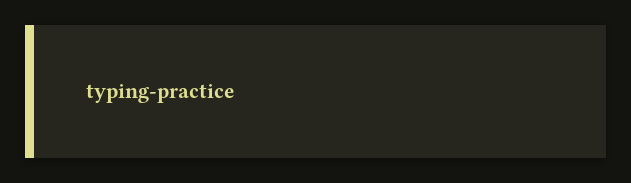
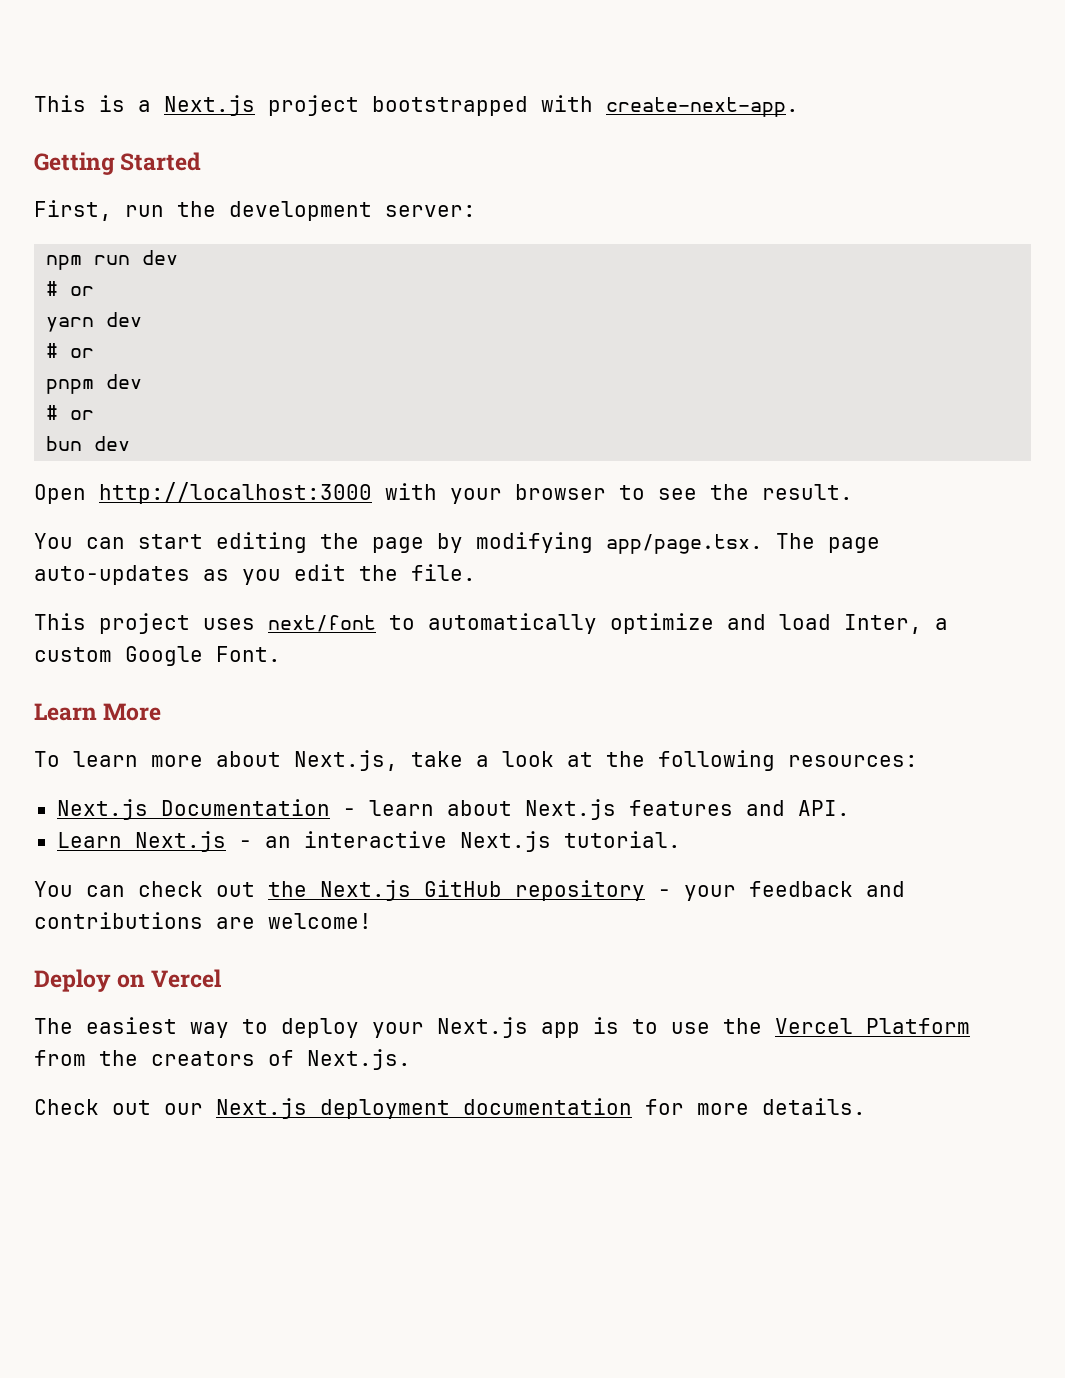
[86,84,235,103] typing-practice -> [34,95,799,117] [34,152,202,175] [34,200,476,221] [46,250,179,270] [46,281,95,296] [46,312,143,332] [46,343,95,358] [46,374,143,394] [46,405,95,420] [46,436,131,451] [34,482,853,504] [34,532,880,554] [34,564,476,585] [34,613,948,634] [34,646,281,666] [34,703,162,721] [34,750,918,771] [56,799,850,820] [56,831,681,852] [34,880,905,901] [34,912,372,929] [34,969,222,992] [34,1017,970,1038] [34,1049,411,1070] [34,1098,866,1119] This is a Next.js project bootstrapped with create-next-app. // Getting Started // First, run the development server: // npm run dev // # or // yarn dev // # or // pnpm dev // # or // bun dev // Open http://localhost:3000 with your browser to see the result. // You can start editing the page by modifying app/page.tsx. The page auto-updates as you edit the file. // This project uses next/font to automatically optimize and load Inter, a custom Google Font. // Learn More // To learn more about Next.js, take a look at the following resources: // Next.js Documentation - learn about Next.js features and API. // Learn Next.js - an interactive Next.js tutorial. // You can check out the Next.js GitHub repository - your feedback and contributions are welcome! // Deploy on Vercel // The easiest way to deploy your Next.js app is to use the Vercel Platform from the creators of Next.js. // Check out our Next.js deployment documentation for more details.

